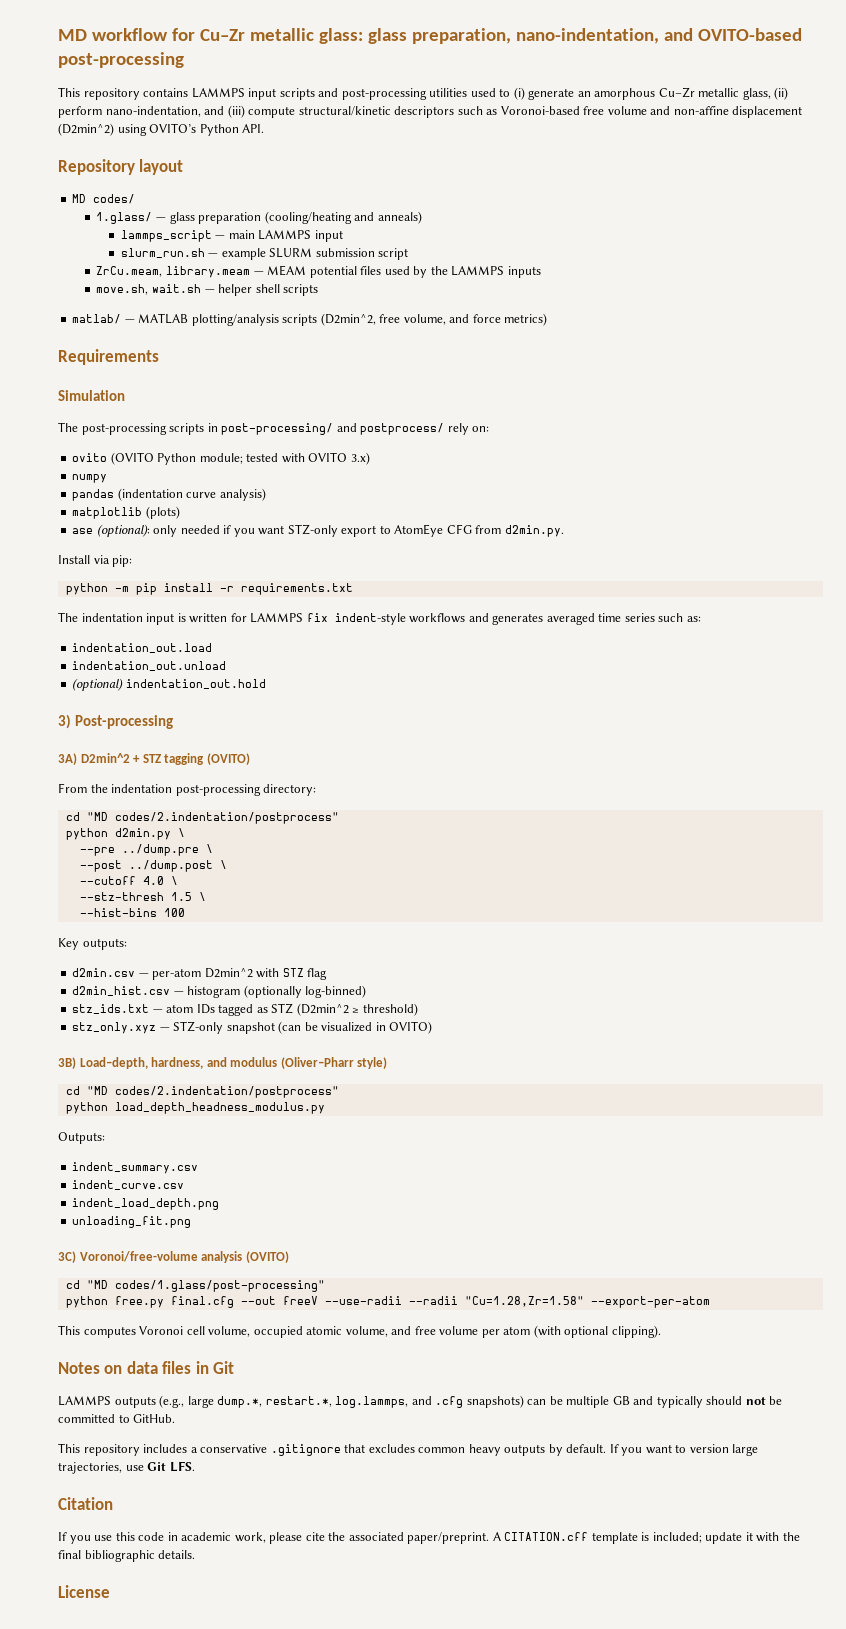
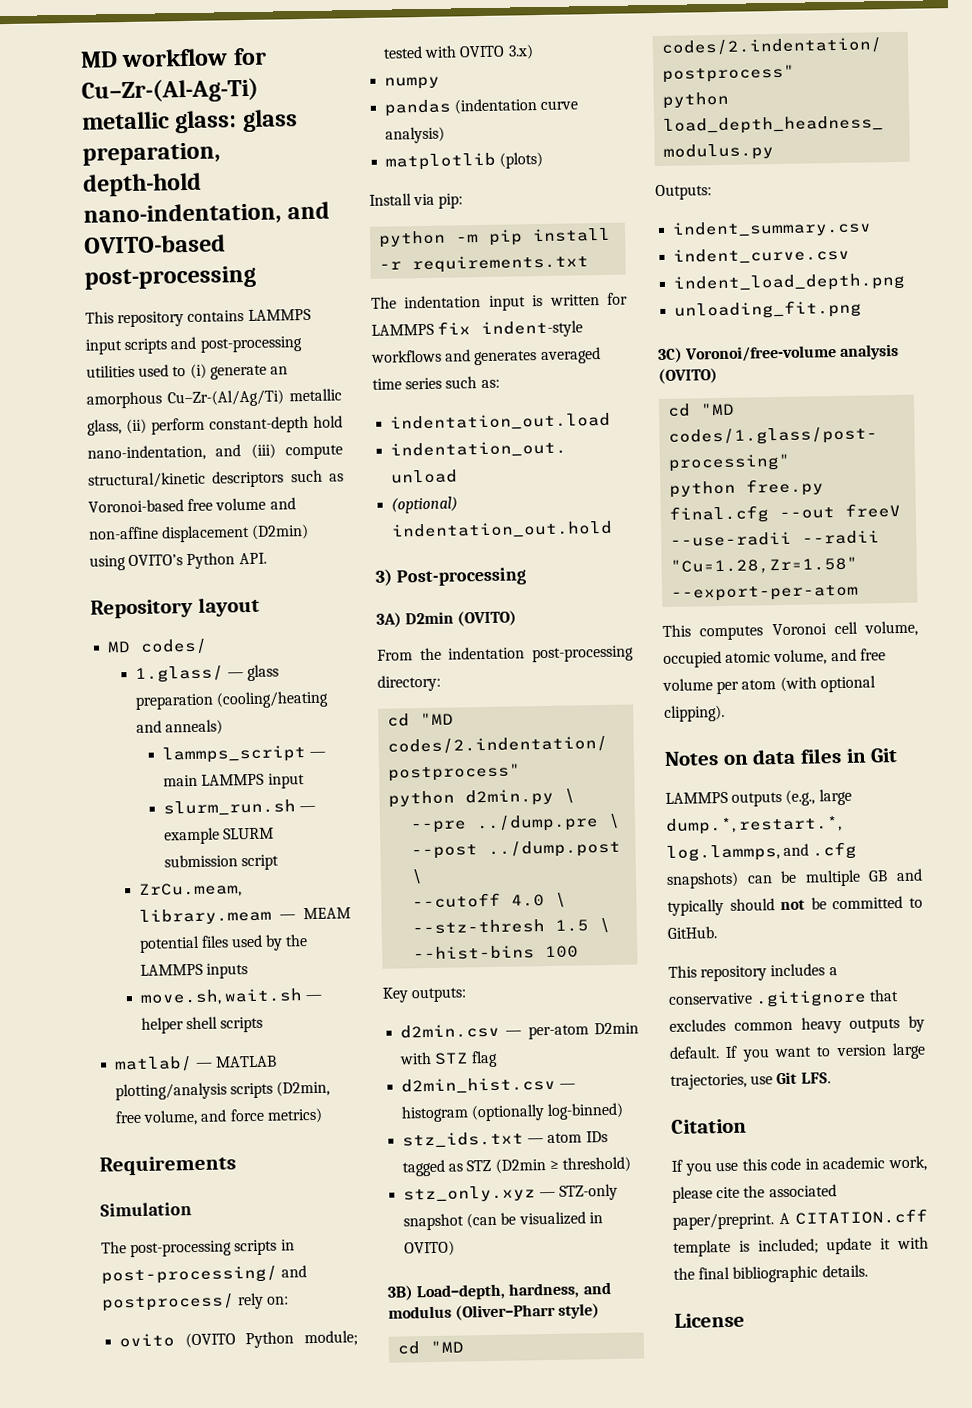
[199,29,245,41] Cu–Zr -> [81,77,259,104] Cu–Zr-(Al-Ag-Ti)
(511, 36) none -> [82,172,202,197] depth-hold
[658,87,695,98] Cu–Zr -> [167,389,284,408] Cu–Zr-(Al/Ag/Ti)
(102, 112) none -> [209,415,343,434] constant-depth hold
[58,123,114,136] (D2min^2) -> [251,523,310,540] (D2min)
[320,313,376,326] (D2min^2, -> [276,1080,331,1097] (D2min,
[72,524,564,537] // ase (optional): only needed if you want STZ-only export to AtomEye CFG from d2min.py. -> (544, 160) none
[80,753,205,765] D2min^2 + STZ tagging -> [405,611,455,625] D2min
[204,968,253,978] D2min^2 -> [594,1022,639,1035] D2min
[296,1003,349,1016] (D2min^2 -> [494,1158,546,1174] (D2min

